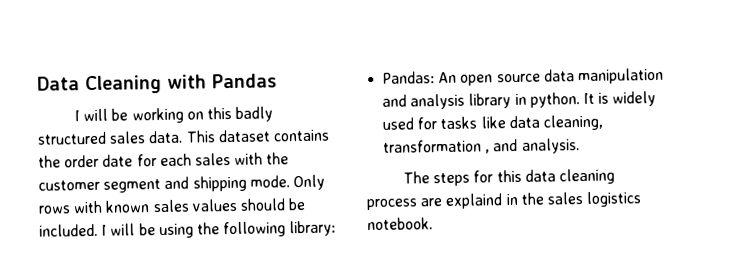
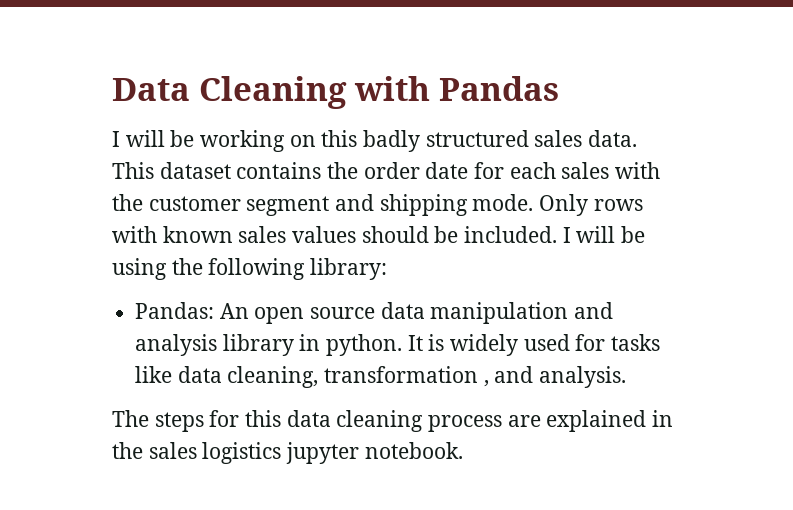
[445,193,504,209] explaind -> [546,410,647,432] explained
(643, 199) none -> [286,442,360,464] jupyter

